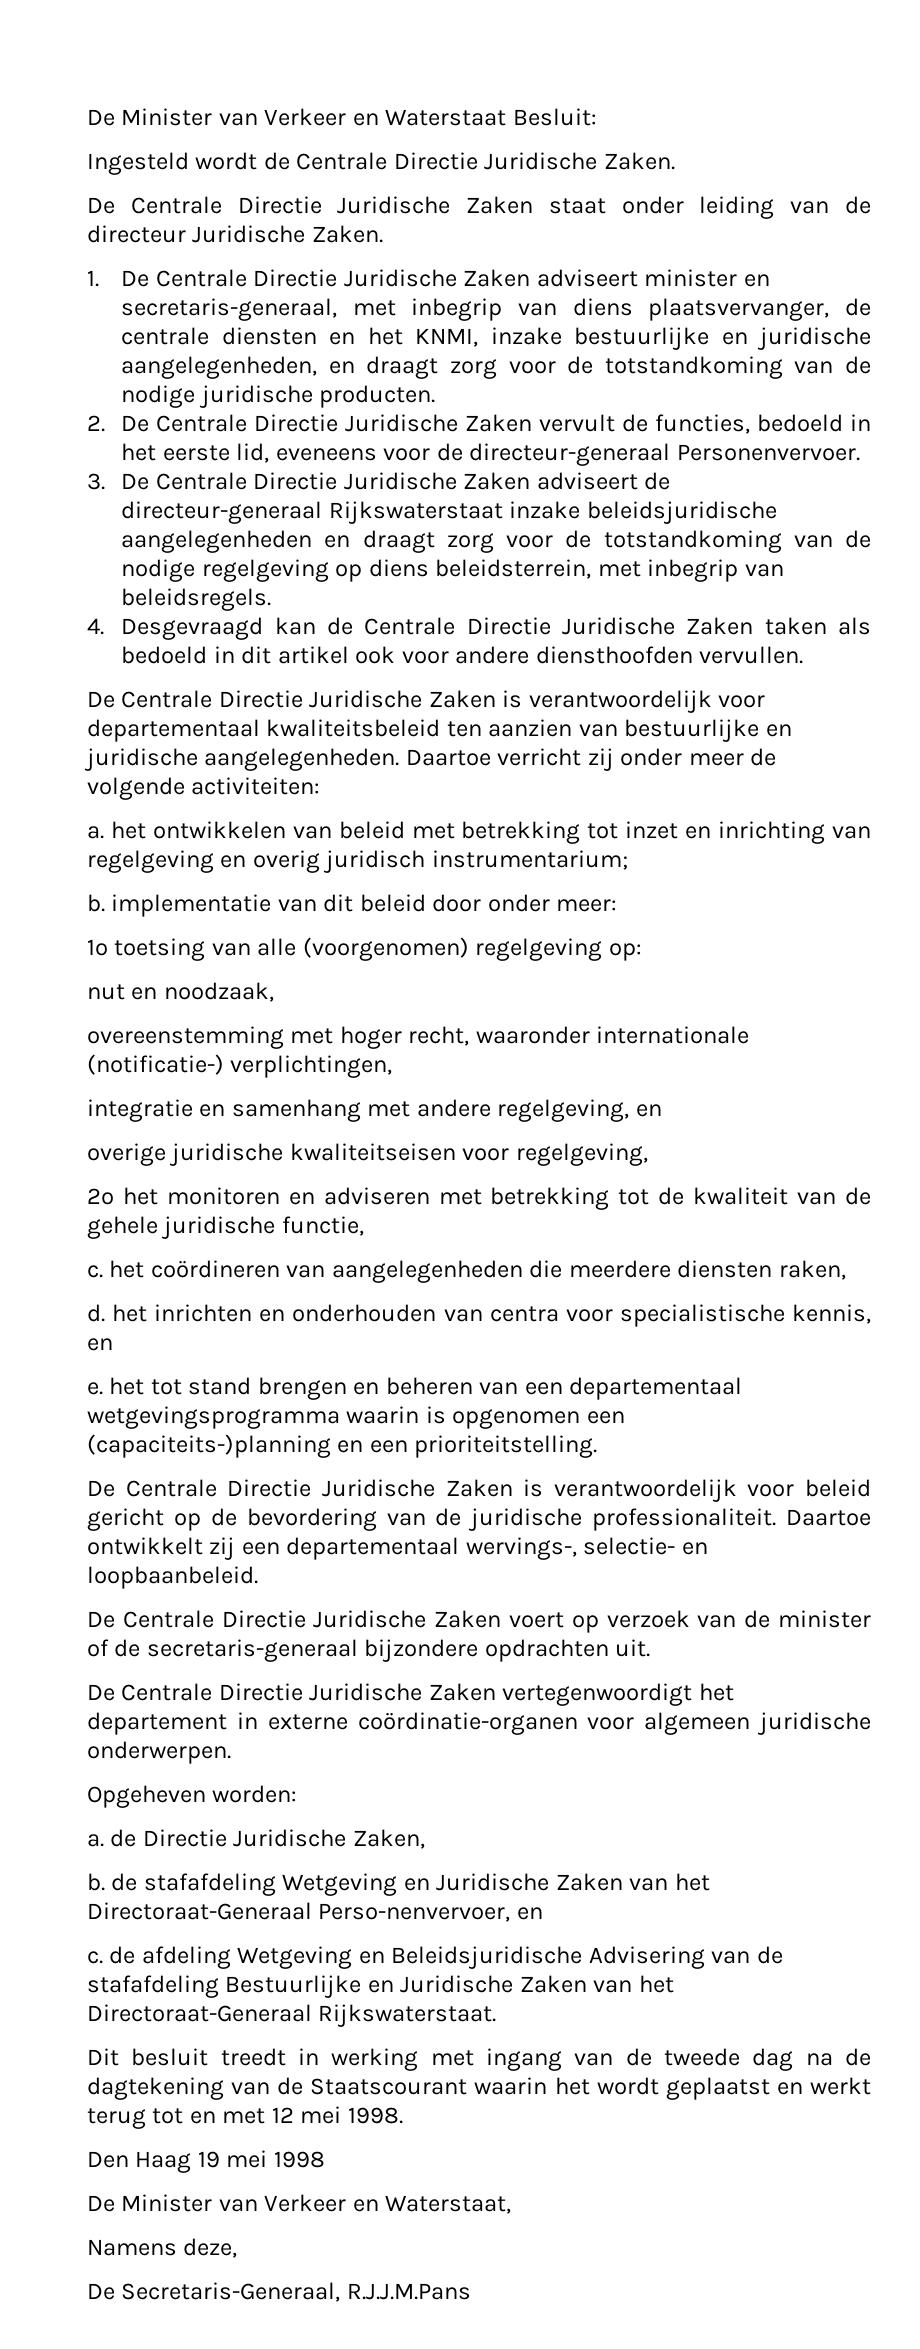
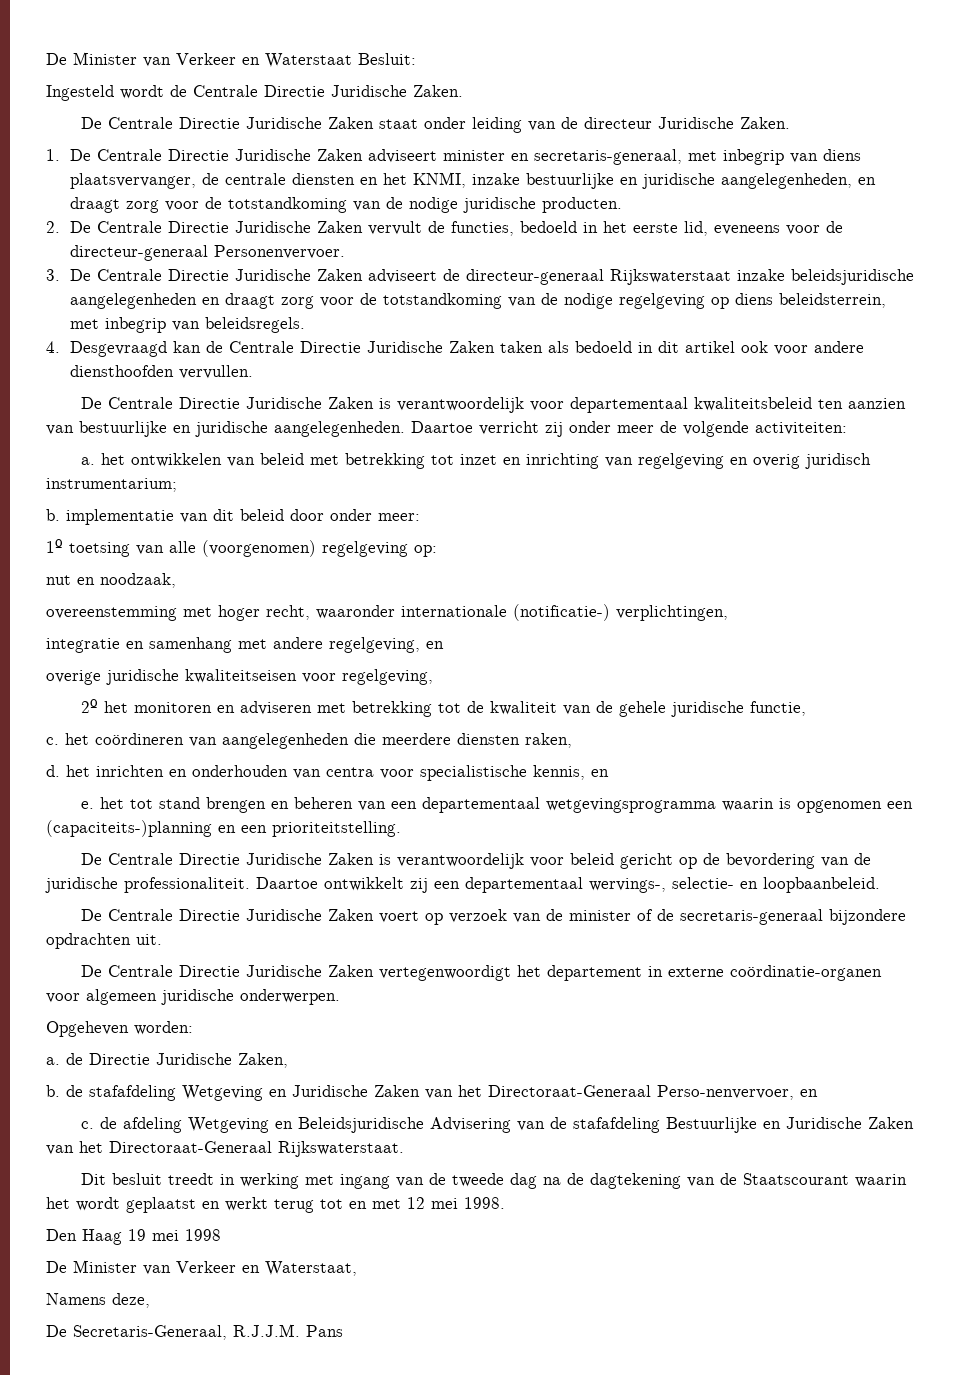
[346,2283,471,2300] R.J.J.M.Pans -> [233,1324,343,1337] R.J.J.M. Pans

